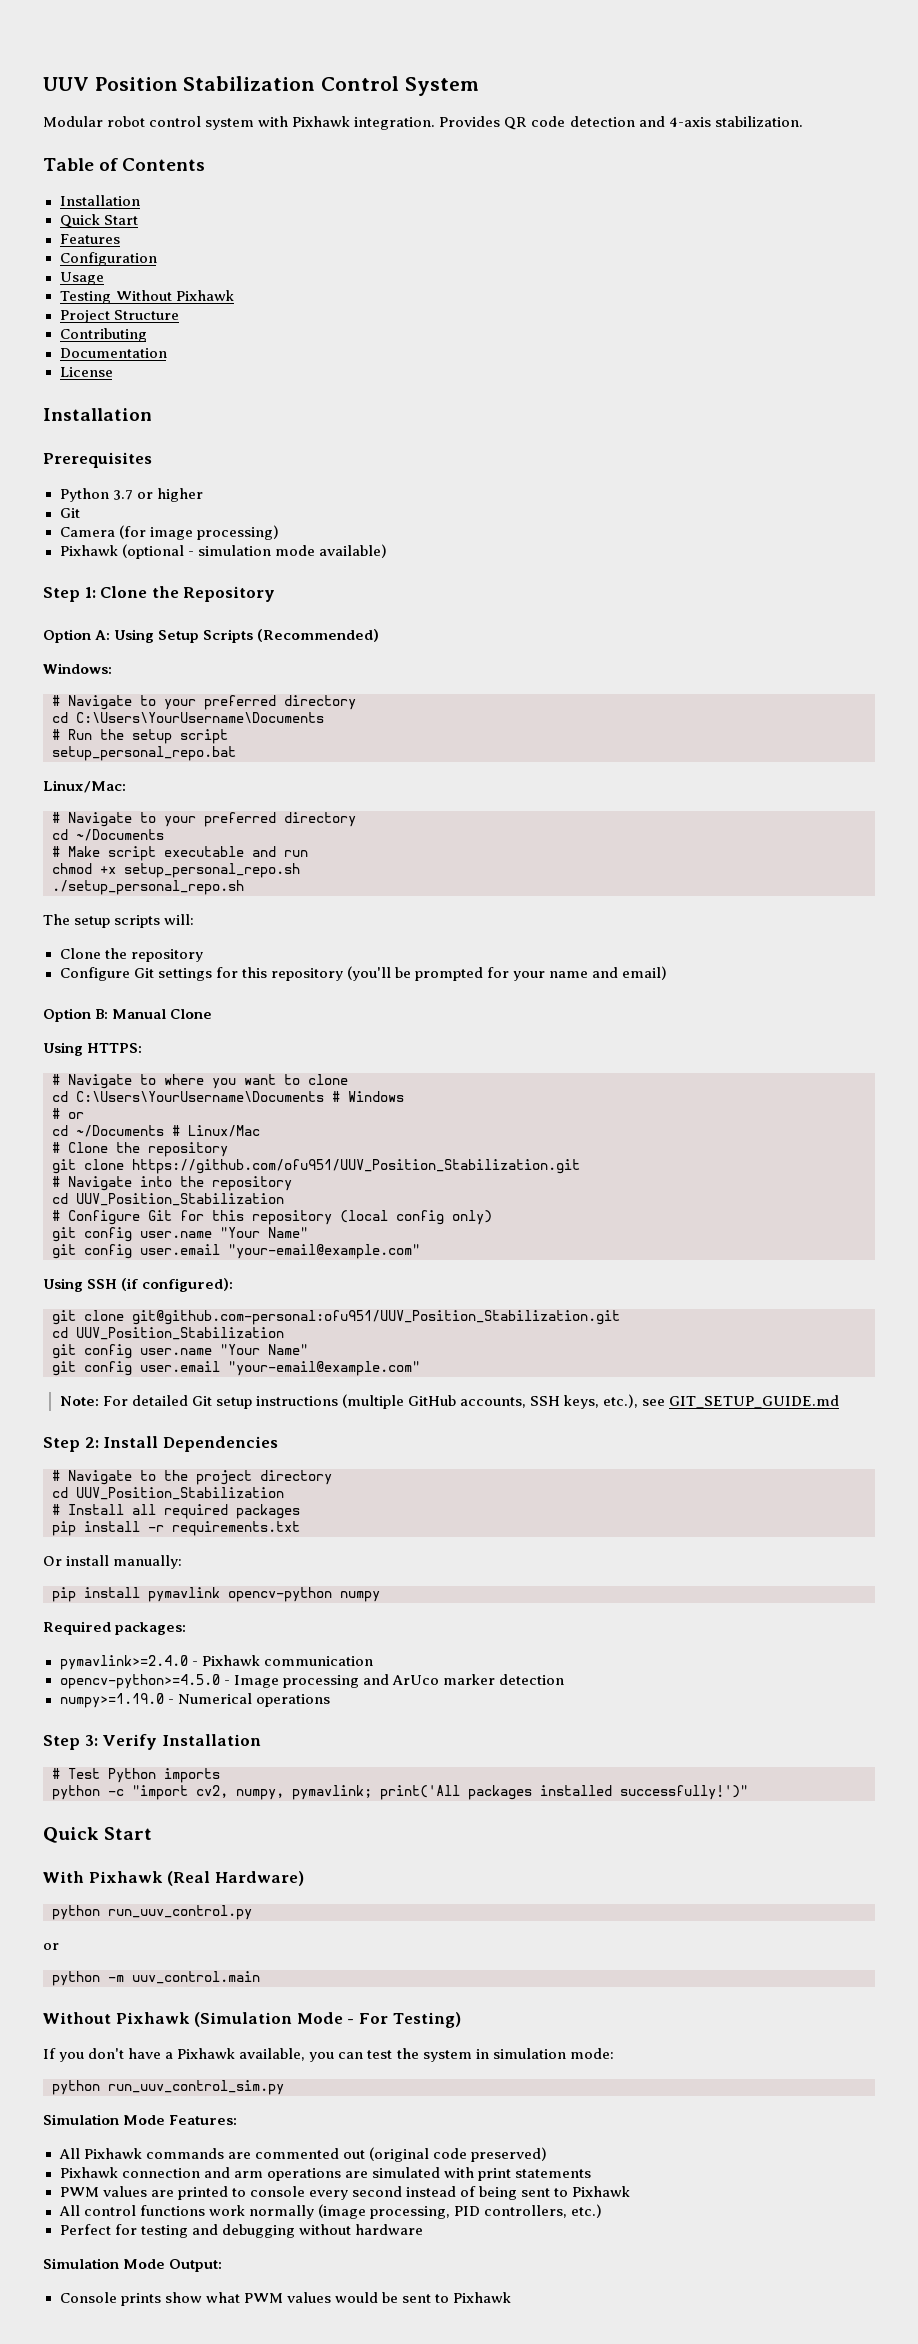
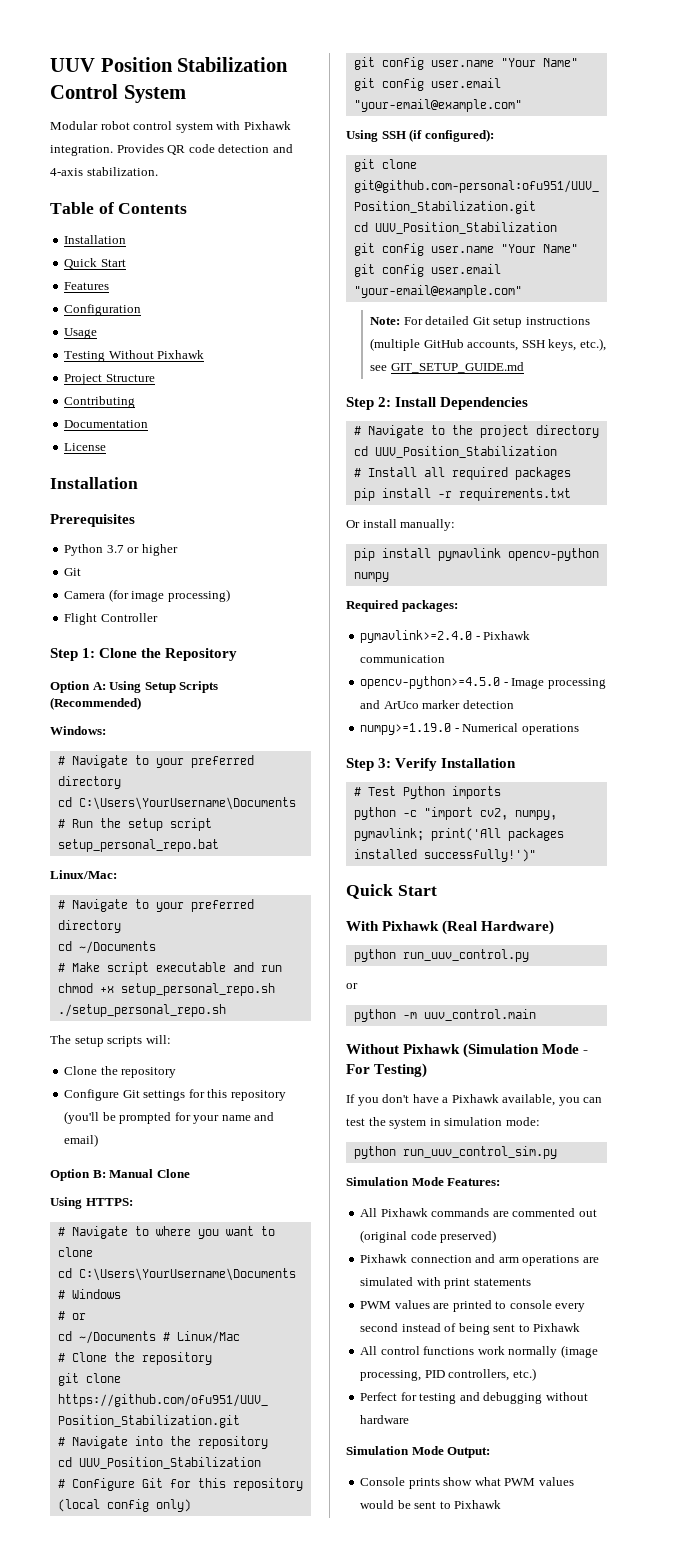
[59,544,387,559] Pixhawk (optional - simulation mode available) -> [64,613,158,625] Flight Controller

